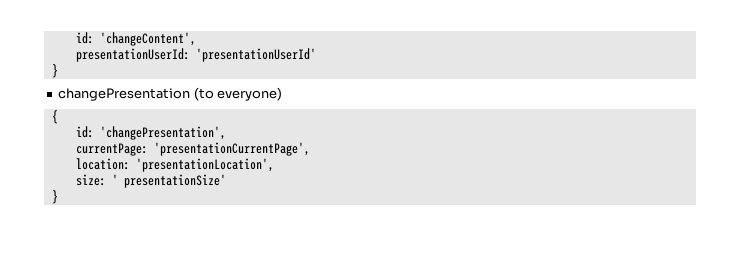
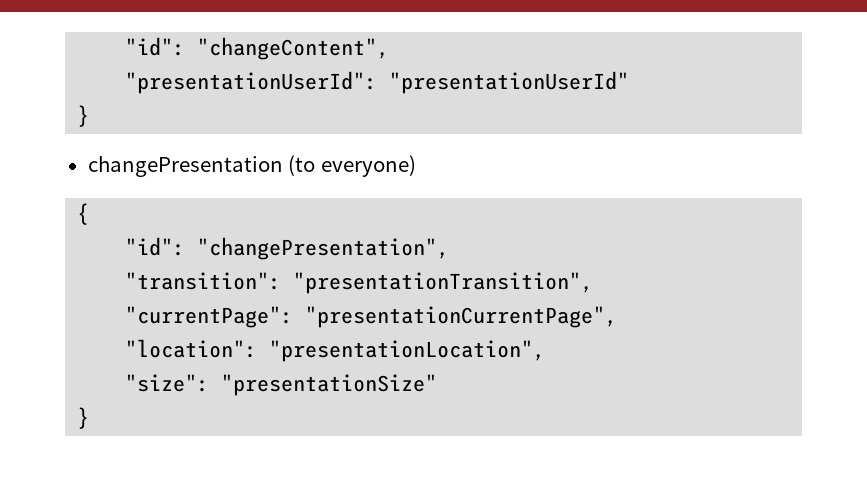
[75,32,196,46] [75,48,316,62] id: 'changeContent', // presentationUserId: 'presentationUserId' -> [125,37,390,60] [125,71,630,94] "id": "changeContent", // "presentationUserId": "presentationUserId"
[75,126,226,140] [75,142,310,156] [75,158,274,172] [75,174,226,188] id: 'changePresentation', // currentPage: 'presentationCurrentPage', // location: 'presentationLocation', // size: ' presentationSize' -> [125,237,450,260] [125,272,594,294] [125,306,618,328] [125,339,546,362] [125,374,438,396] "id": "changePresentation", // "transition": "presentationTransition", // "currentPage": "presentationCurrentPage", // "location": "presentationLocation", // "size": "presentationSize"

